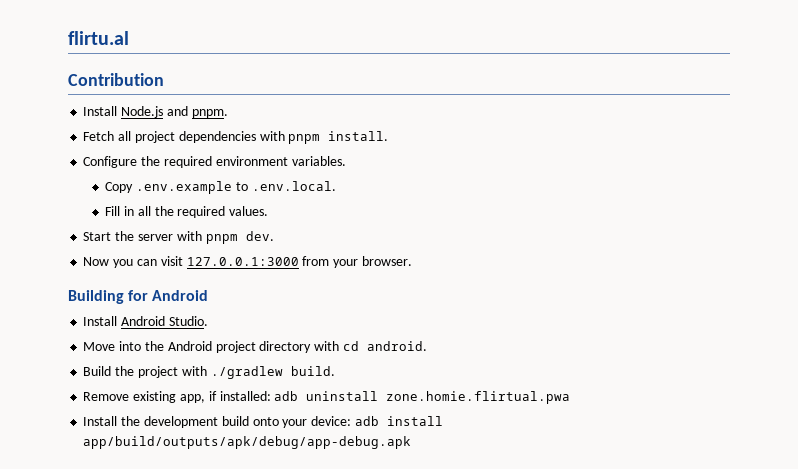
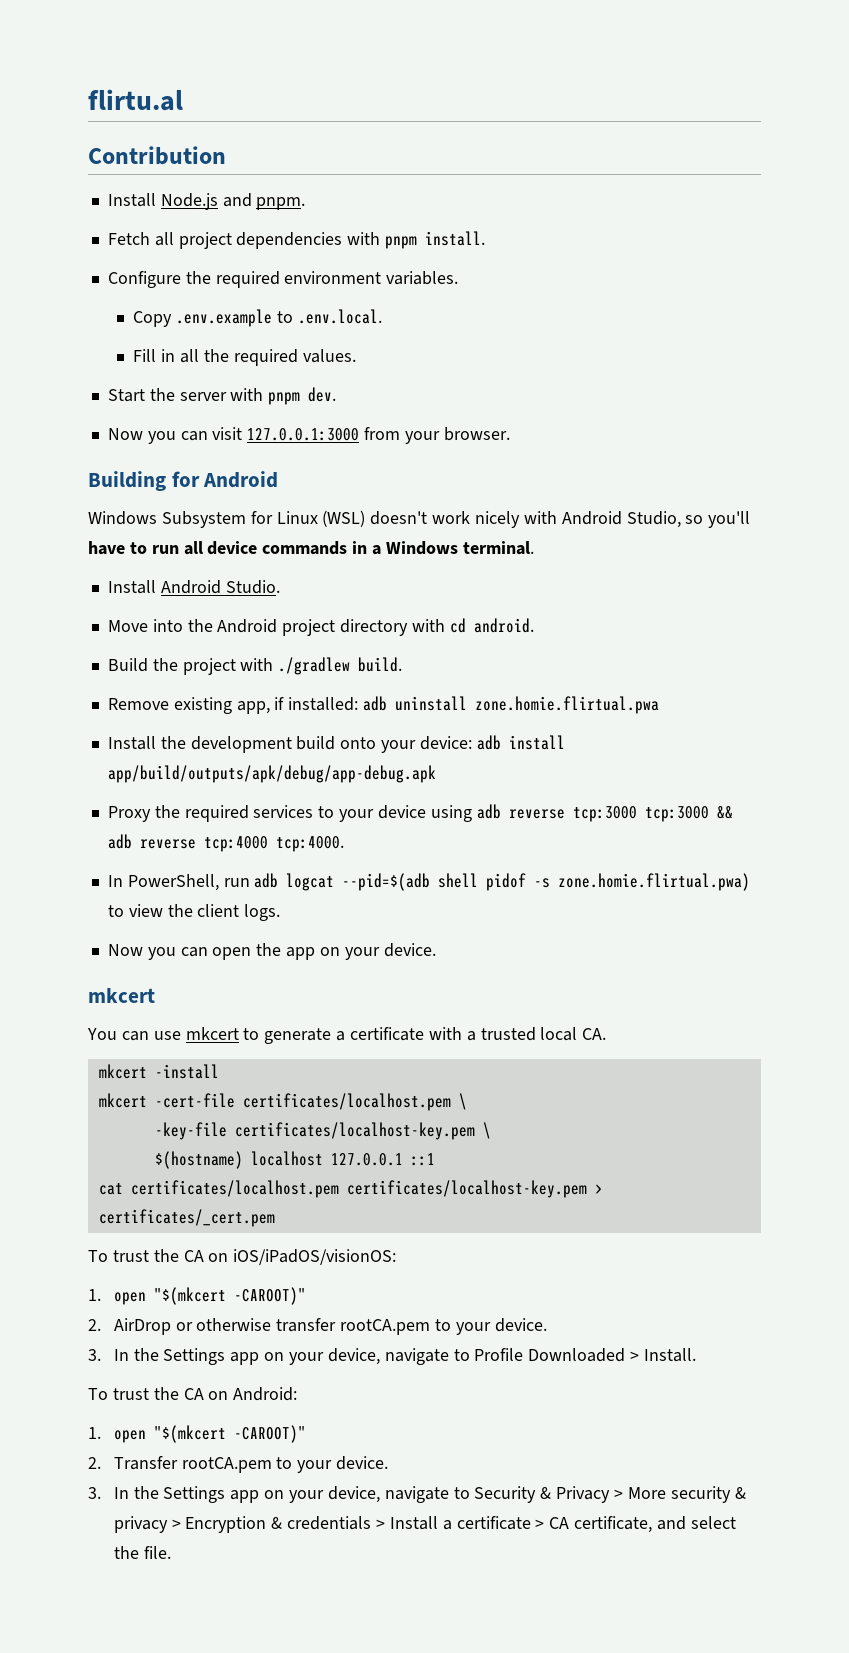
(209, 295) none -> [88,510,751,528] [88,541,534,555] // Windows Subsystem for Linux (WSL) doesn't work nicely with Android Studio, so you'll have to run all device commands in a Windows terminal.
(412, 442) none -> [107,804,733,822] [107,834,344,852] [107,873,751,891] [107,904,281,921] [107,943,436,960] [88,988,155,1003] [87,1027,607,1044] [98,1064,219,1079] [98,1093,467,1111] [154,1122,491,1140] [154,1151,435,1169] [98,1180,603,1198] [98,1209,275,1227] [88,1249,397,1265] [88,1287,306,1305] [88,1318,547,1335] [88,1348,696,1365] [88,1387,298,1401] [88,1425,306,1443] [88,1456,389,1473] [88,1486,746,1503] [113,1516,736,1533] [113,1546,171,1559] // Proxy the required services to your device using adb reverse tcp:3000 tcp:3000 && adb reverse tcp:4000 tcp:4000. // In PowerShell, run adb logcat --pid=$(adb shell pidof -s zone.homie.flirtual.pwa) to view the client logs. // Now you can open the app on your device. // mkcert // You can use mkcert to generate a certificate with a trusted local CA. // mkcert -install // mkcert -cert-file certificates/localhost.pem \ // -key-file certificates/localhost-key.pem \ // $(hostname) localhost 127.0.0.1 ::1 // cat certificates/localhost.pem certificates/localhost-key.pem > certificates/_cert.pem // To trust the CA on iOS/iPadOS/visionOS: // 1. open "$(mkcert -CAROOT)" // 2. AirDrop or otherwise transfer rootCA.pem to your device. // 3. In the Settings app on your device, navigate to Profile Downloaded > Install. // To trust the CA on Android: // 1. open "$(mkcert -CAROOT)" // 2. Transfer rootCA.pem to your device. // 3. In the Settings app on your device, navigate to Security & Privacy > More security & privacy > Encryption & credentials > Install a certificate > CA certificate, and select the file.

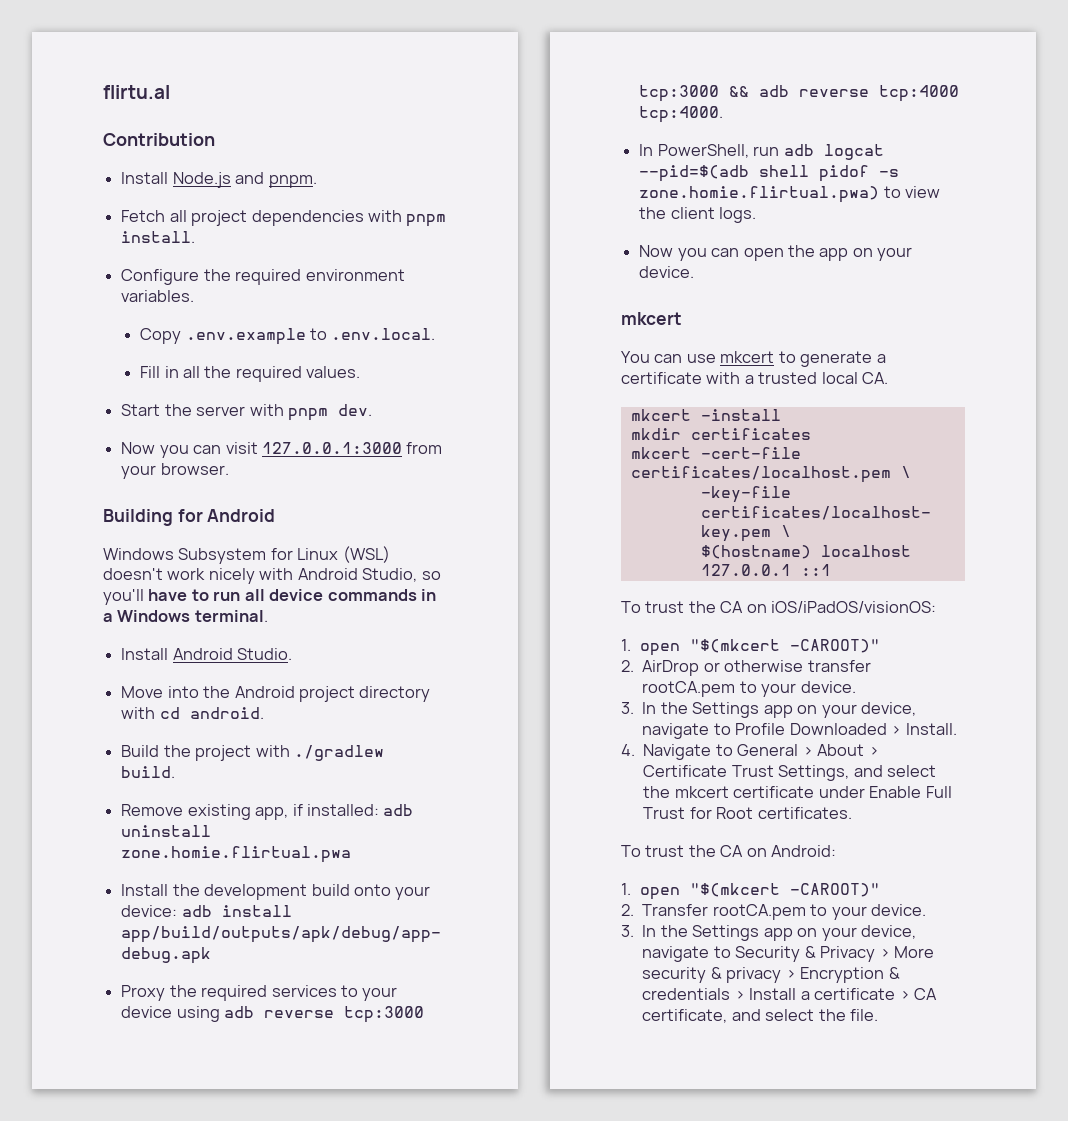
(219, 1071) none -> [630,428,811,440] // mkdir certificates
[98,1180,603,1198] [98,1209,275,1227] // cat certificates/localhost.pem certificates/localhost-key.pem > certificates/_cert.pem -> (831, 570) none
(696, 1355) none -> [621,744,879,760] [643,765,937,781] [643,786,952,798] [643,807,852,819] // 4. Navigate to General > About > Certificate Trust Settings, and select the mkcert certificate under Enable Full Trust for Root certificates.

